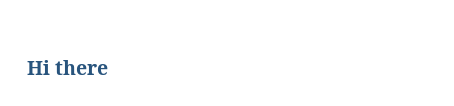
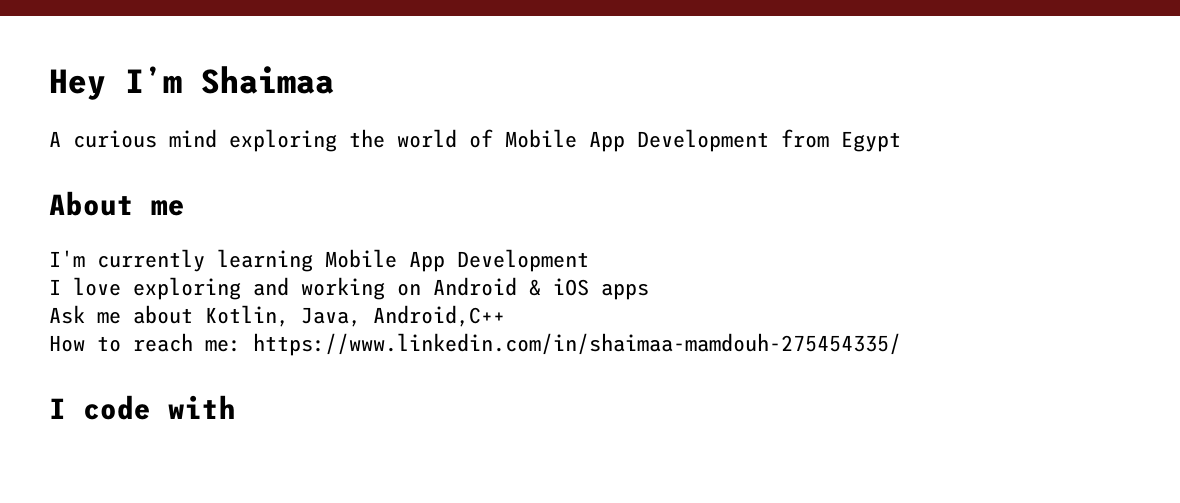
[27,60,109,75] Hi there -> [49,66,334,100] [49,129,901,152] [49,191,185,216] [49,249,589,272] [49,277,649,300] [49,305,505,327] [49,333,901,356] [49,395,236,420] Hey I’m Shaimaa // A curious mind exploring the world of Mobile App Development from Egypt // About me // I'm currently learning Mobile App Development // I love exploring and working on Android & iOS apps // Ask me about Kotlin, Java, Android,C++ // How to reach me: https://www.linkedin.com/in/shaimaa-mamdouh-275454335/ // I code with

